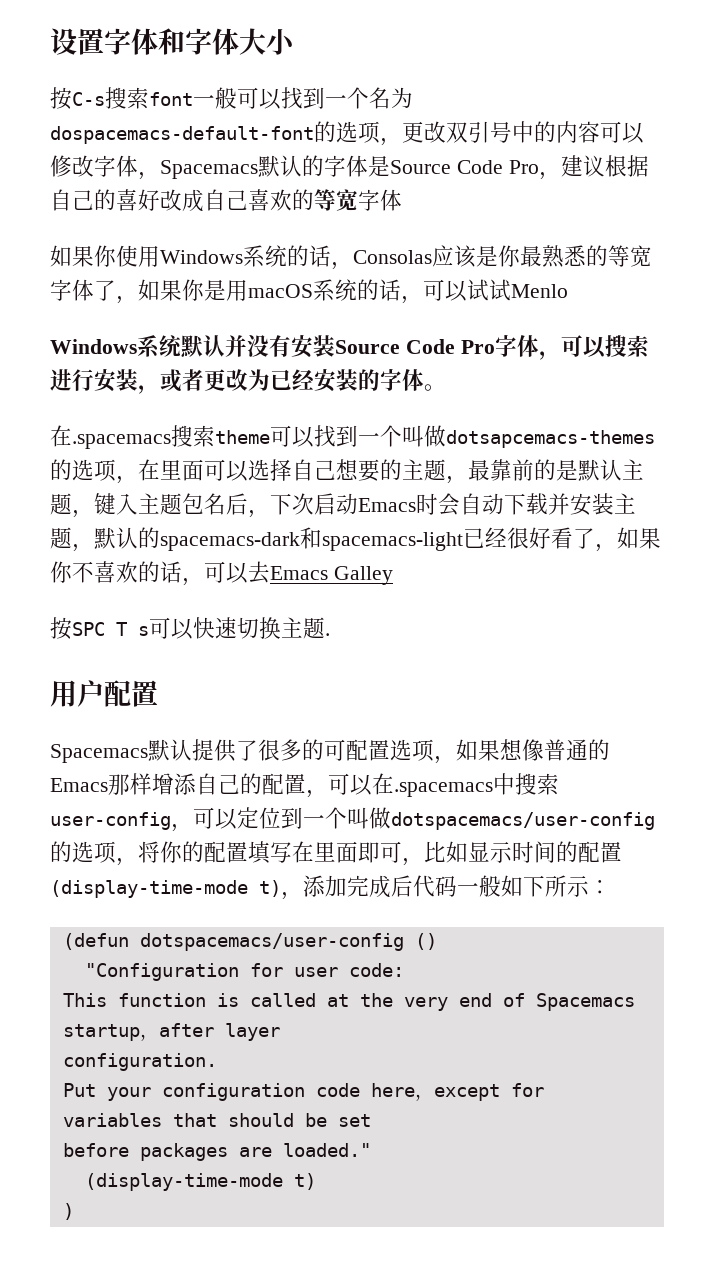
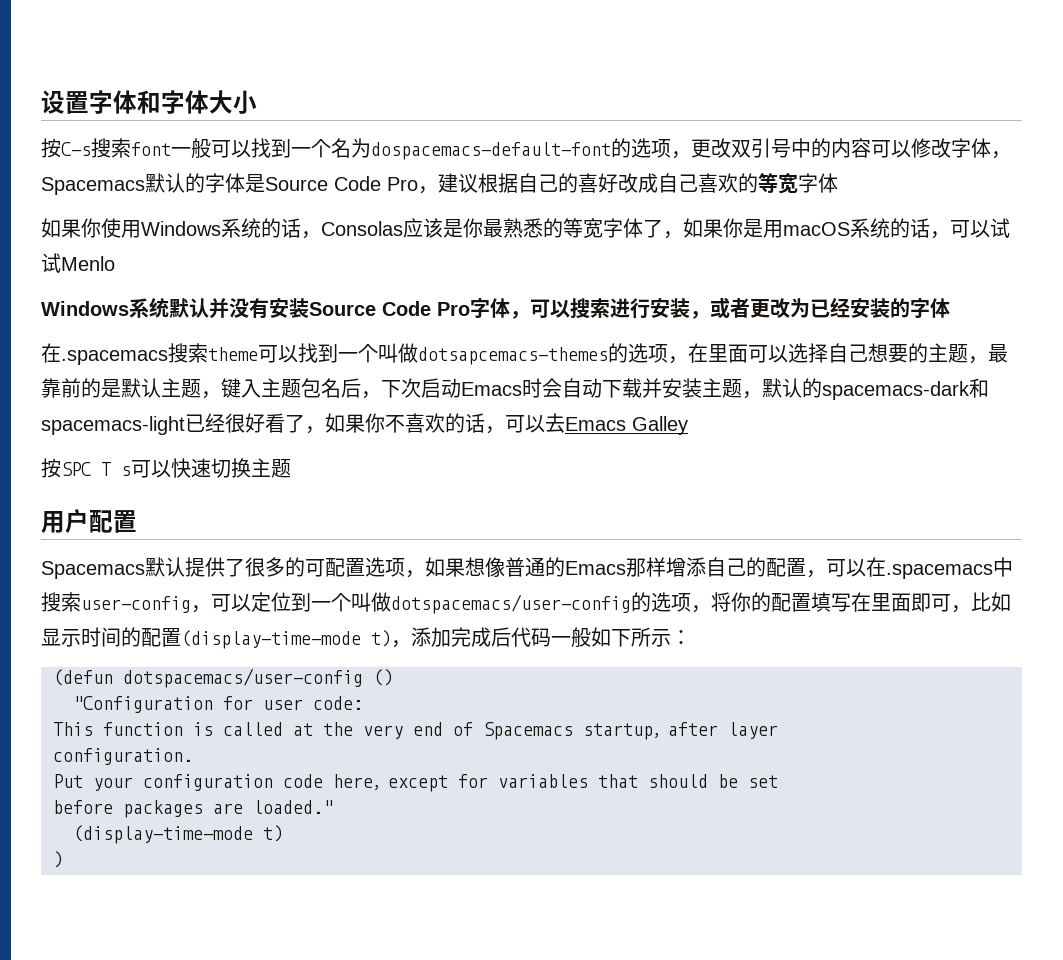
[424,384,446,391] 。 -> (950, 308) none
[325,633,330,636] . -> (291, 468) none

